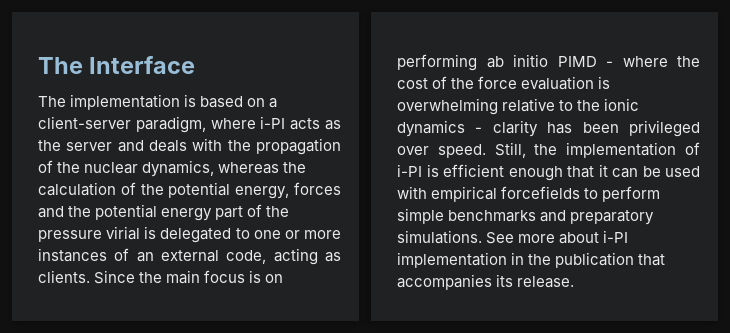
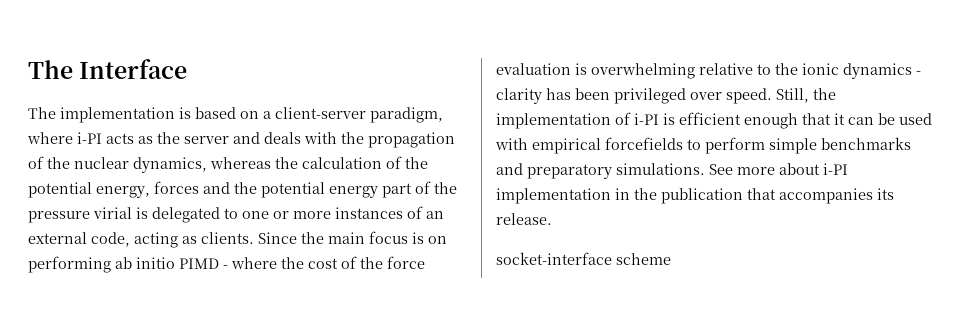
(575, 282) none -> [496,252,671,265] // socket-interface scheme

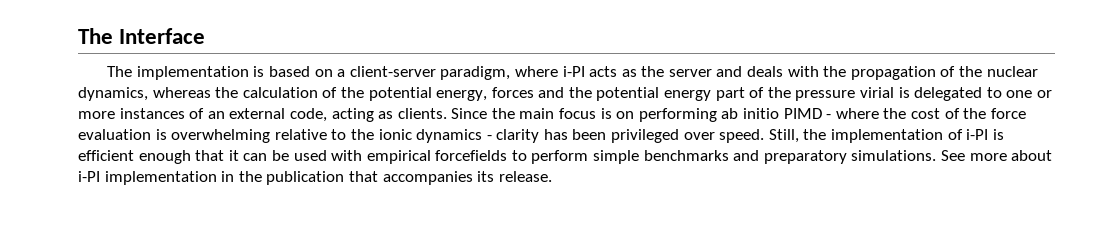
[496,252,671,265] // socket-interface scheme -> (552, 176) none

